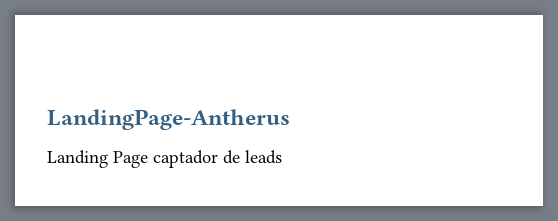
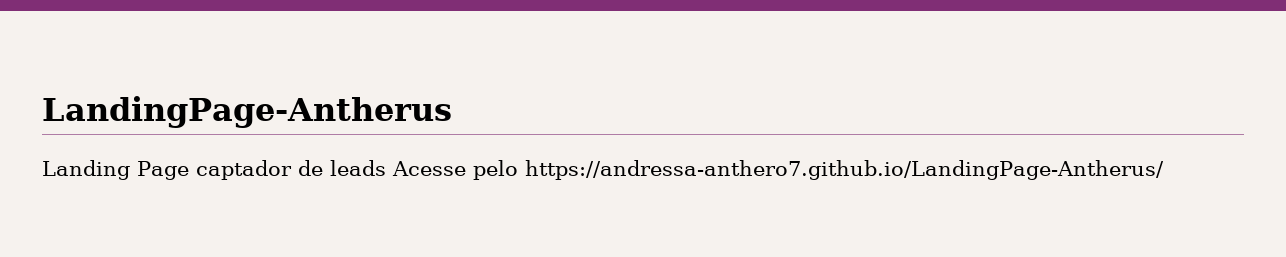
(282, 157) none -> [391,160,1164,180] Acesse pelo https://andressa-anthero7.github.io/LandingPage-Antherus/

